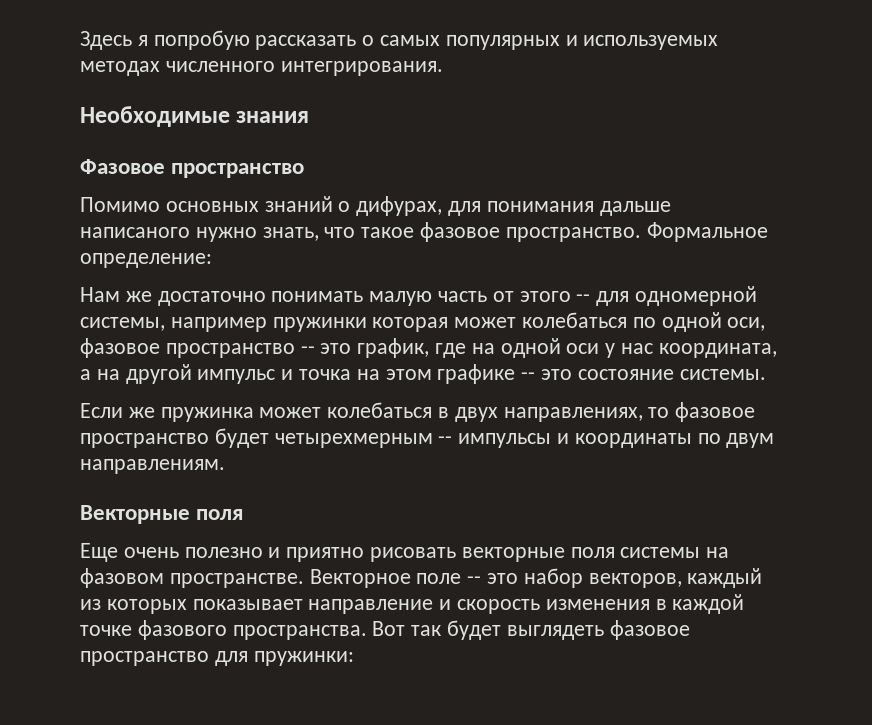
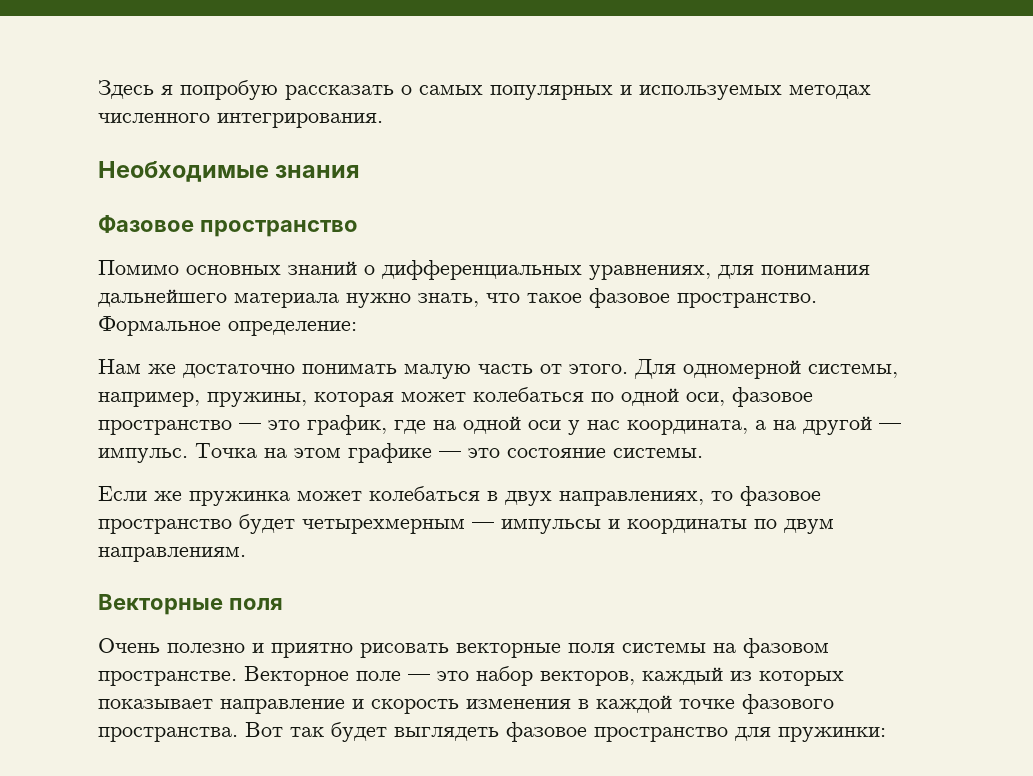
[356,196,671,216] [80,227,190,238] дифурах, для понимания дальше написаного -> [382,260,870,280] [98,289,339,308] дифференциальных уравнениях, для понимания дальнейшего материала
[519,286,758,306] [80,317,367,332] этого -- для одномерной системы, например пружинки -> [569,359,898,379] [98,392,307,407] этого. Для одномерной системы, например, пружины,
[300,346,315,354] -- -> [239,423,261,430] —
[197,369,352,384] импульс и точка -> [879,423,901,430] [98,443,257,463] — импульс. Точка
[521,372,536,380] -- -> [439,451,461,458] —
[438,436,453,444] -- -> [472,522,494,529] —
[80,543,179,562] Еще очень -> [98,638,160,653] Очень
[467,576,482,584] -- -> [408,674,430,681] —

